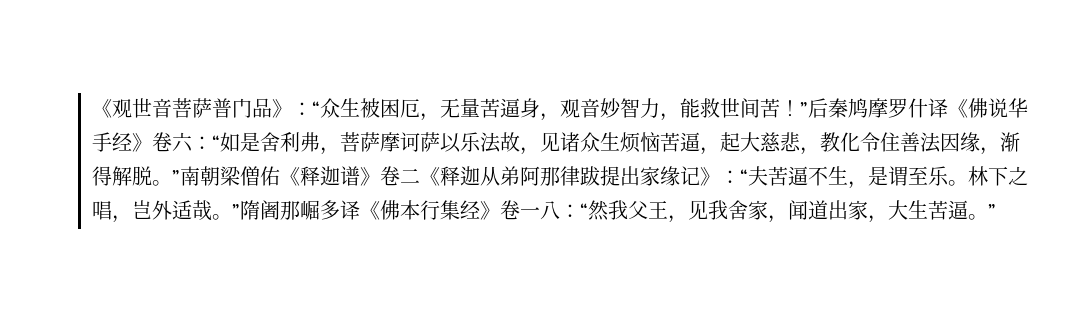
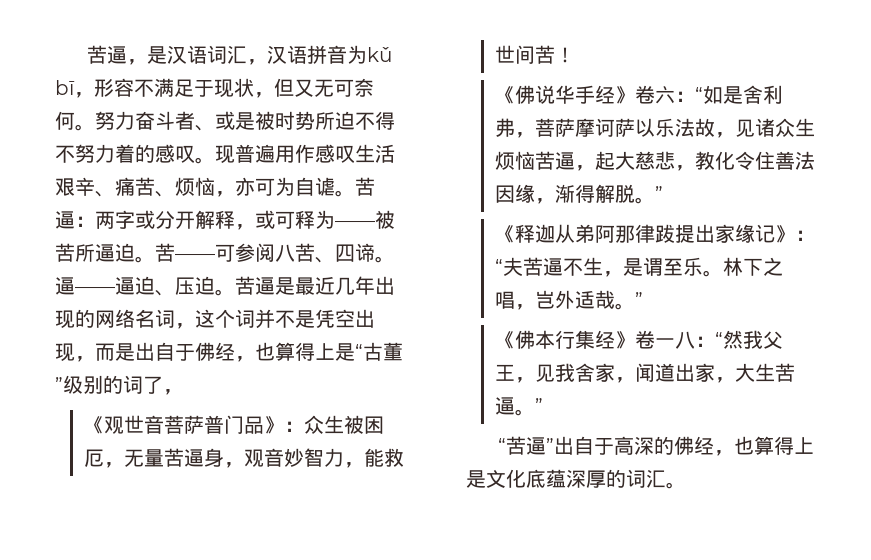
(91, 108) none -> [86,45,392,65] [55,78,374,98] [55,111,395,131] [55,144,395,164] [55,177,375,197] [55,210,395,230] [55,243,395,263] [55,276,395,296] [55,309,375,329] [55,342,403,362] [55,375,183,395] 苦逼，是汉语词汇，汉语拼音为kǔ bī，形容不满足于现状，但又无可奈何。努力奋斗者、或是被时势所迫不得不努力着的感叹。现普遍用作感叹生活艰辛、痛苦、烦恼，亦可为自谑。苦逼：两字或分开解释，或可释为——被苦所逼迫。苦——可参阅八苦、四谛。逼——逼迫、压迫。苦逼是最近几年出现的网络名词，这个词并不是凭空出现，而是出自于佛经，也算得上是“古董”级别的词了， //
[311,101,320,116] “ -> (305, 426) none
[799,98,948,118] ”后秦鸠摩罗什译 -> (576, 55) //
[179,166,420,186] 南朝梁僧佑《释迦谱》卷二 -> (664, 193) //
[239,200,360,220] 隋阇那崛多译 -> (644, 299) //
(996, 211) none -> [497,436,814,456] [466,469,686,489] // “苦逼”出自于高深的佛经，也算得上是文化底蕴深厚的词汇。

